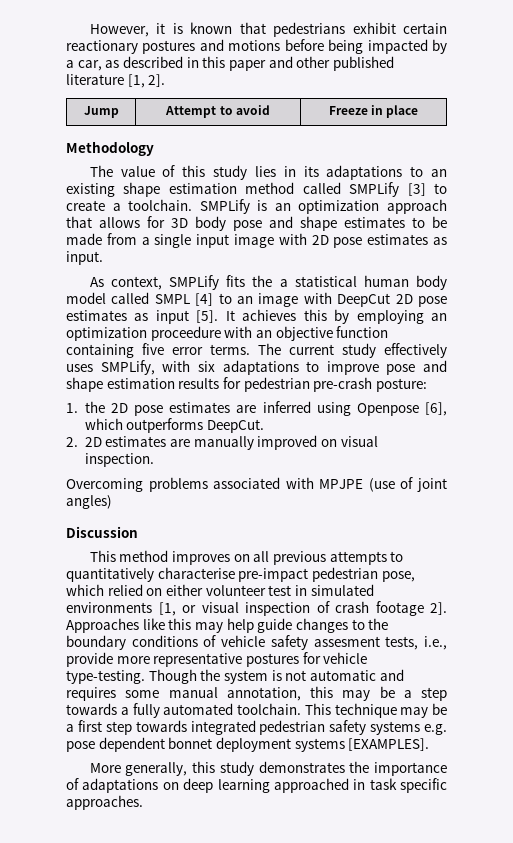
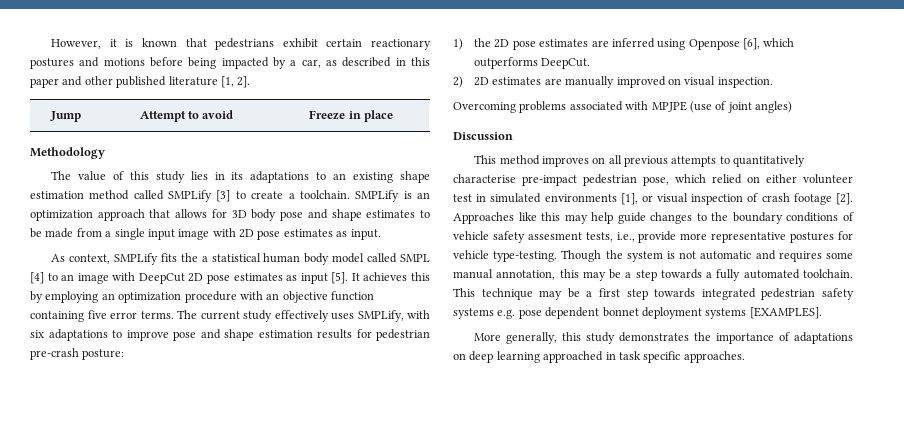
[150,326,221,341] proceedure -> [184,291,237,303] procedure
[66,403,78,413] 1. -> [453,38,463,50] 1)
[66,437,78,447] 2. -> [453,76,463,88] 2)
[158,602,176,616] [1, -> [620,193,638,205] [1],
[430,602,447,615] 2]. -> [836,193,853,205] [2].

